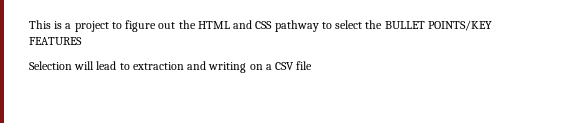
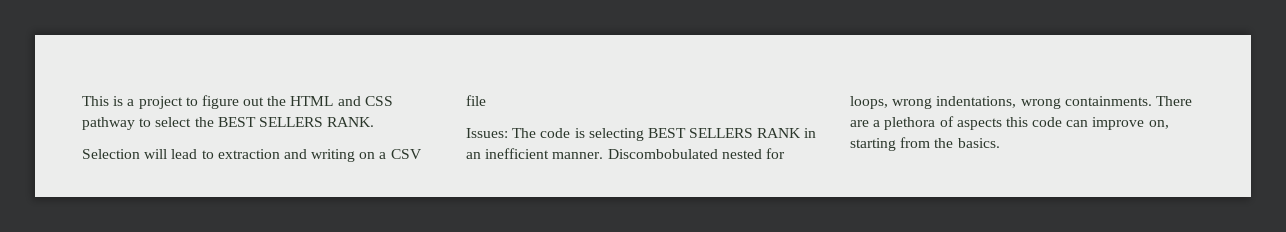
[384,20,492,31] [29,37,82,45] BULLET POINTS/KEY FEATURES -> [217,117,375,127] BEST SELLERS RANK.
(313, 65) none -> [466,128,817,141] [466,148,785,159] [850,96,1192,109] [850,116,1169,130] [850,137,1000,151] // Issues: The code is selecting BEST SELLERS RANK in an inefficient manner. Discombobulated nested for loops, wrong indentations, wrong containments. There are a plethora of aspects this code can improve on, starting from the basics.

